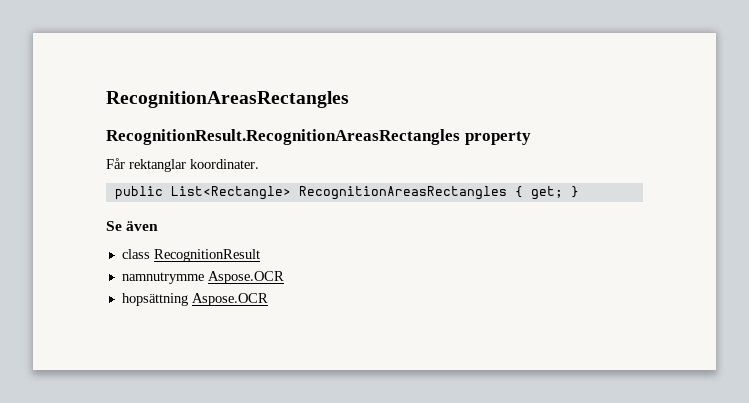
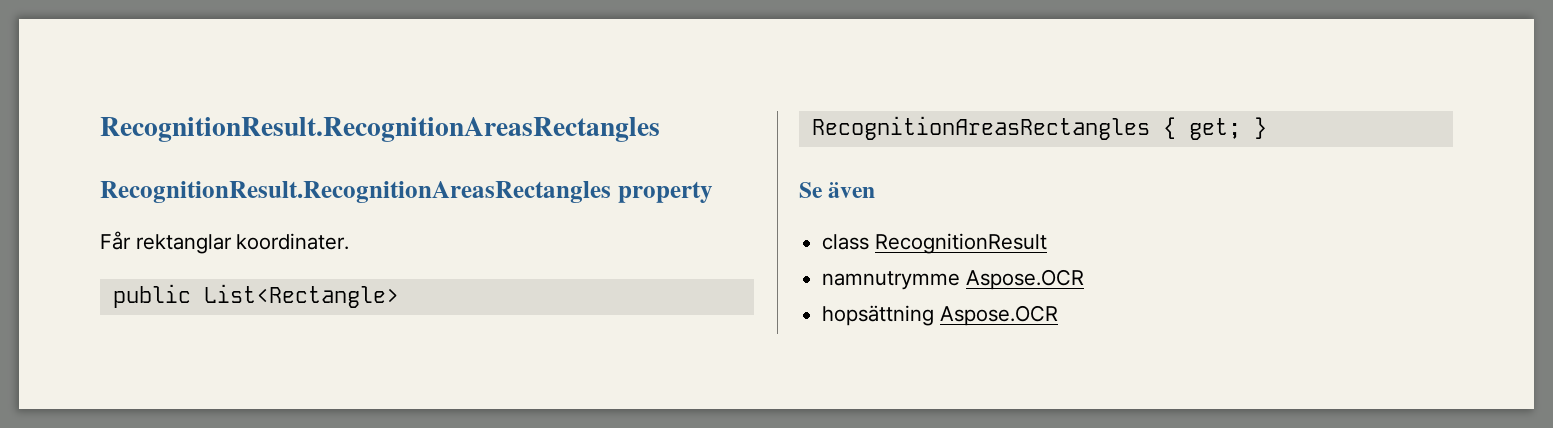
[106,91,349,108] RecognitionAreasRectangles -> [100,117,660,142] RecognitionResult.RecognitionAreasRectangles

